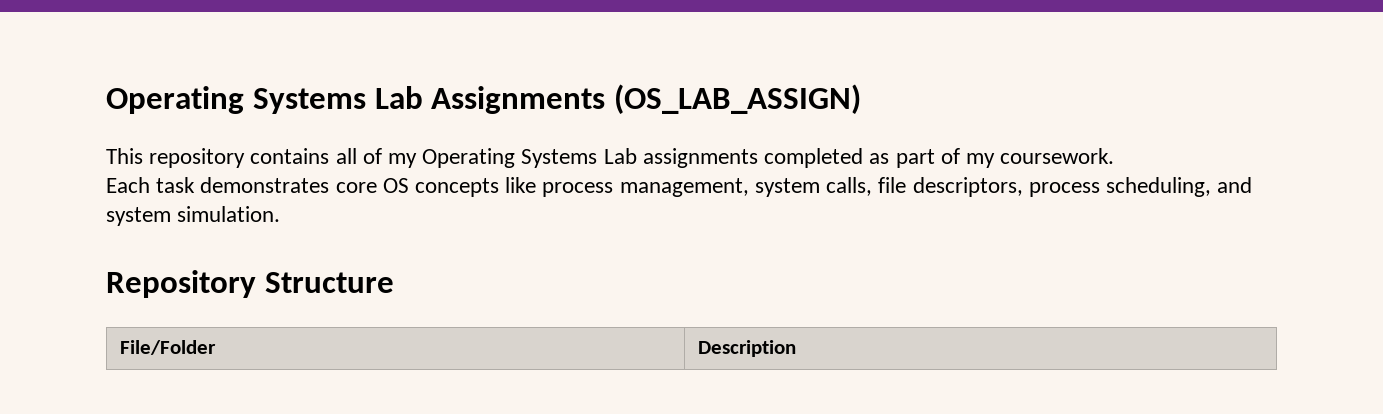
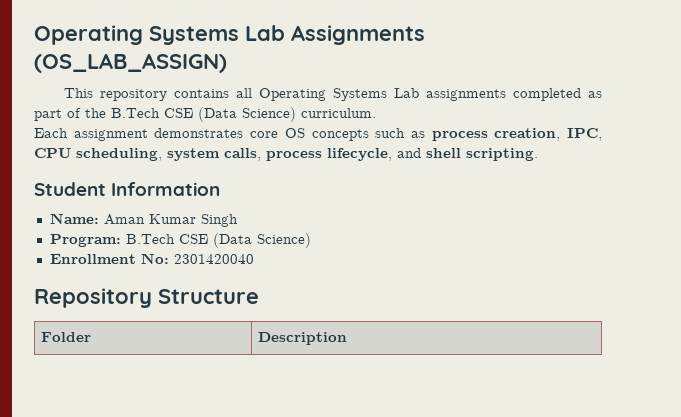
[362,148,418,168] of my -> (253, 93) none
[965,148,1115,168] my coursework. -> [85,107,376,122] the B.Tech CSE (Data Science) curriculum.
[156,177,196,193] task -> [73,129,148,141] assignment
[505,177,1253,197] [106,206,281,226] like process management, system calls, file descriptors, process scheduling, and system simulation. -> [375,128,602,141] [34,148,538,161] [34,182,221,196] [49,213,238,227] [49,233,311,248] [49,253,254,264] such as process creation, IPC, CPU scheduling, system calls, process lifecycle, and shell scripting. // Student Information // Name: Aman Kumar Singh // Program: B.Tech CSE (Data Science) // Enrollment No: 2301420040
[120,340,217,355] File/Folder -> [40,332,91,342] Folder

